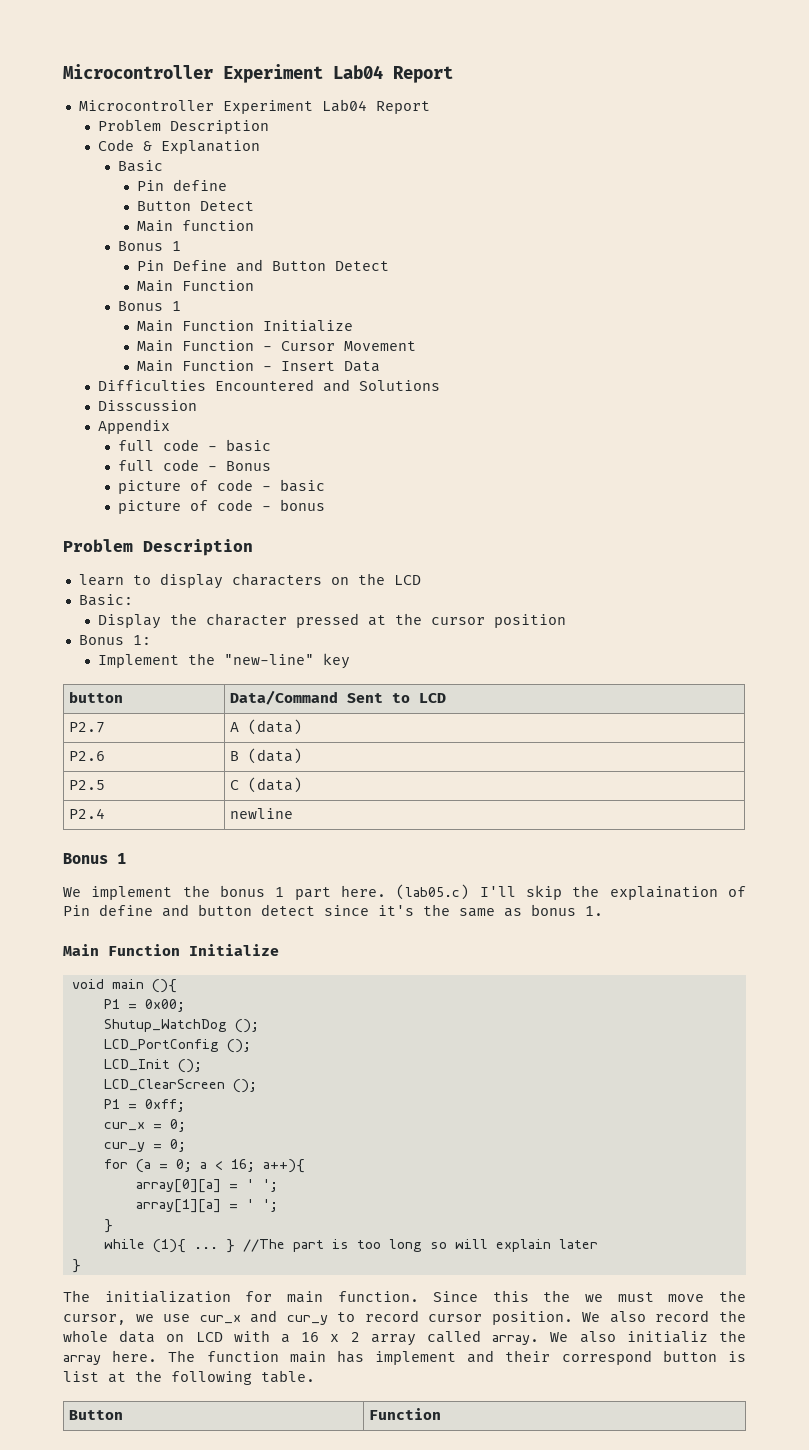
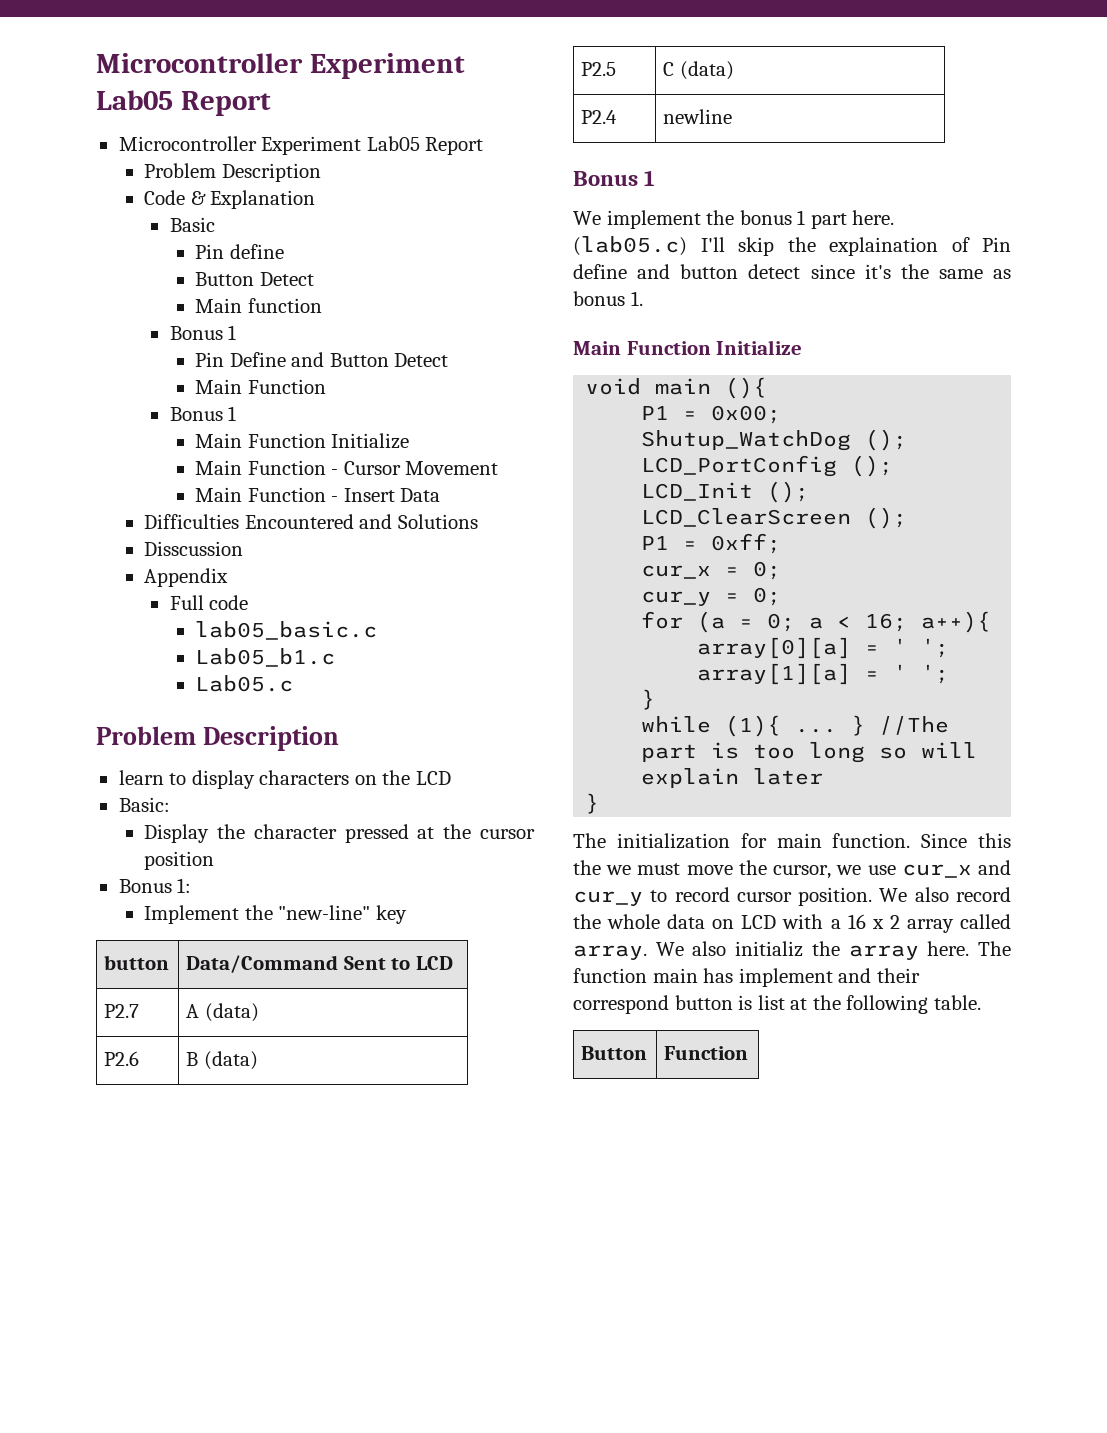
[63,64,383,83] Microcontroller Experiment Lab04 -> [96,53,465,79] [96,90,173,110] Microcontroller Experiment Lab05
[321,99,367,112] Lab04 -> [366,136,420,151] Lab05
[117,439,271,452] [117,459,271,471] [117,479,325,494] [117,499,325,514] full code - basic // full code - Bonus // picture of code - basic // picture of code - bonus -> [169,595,249,610] [195,621,378,640] [195,648,336,667] [195,675,294,692] Full code // lab05_basic.c // Lab05_b1.c // Lab05.c

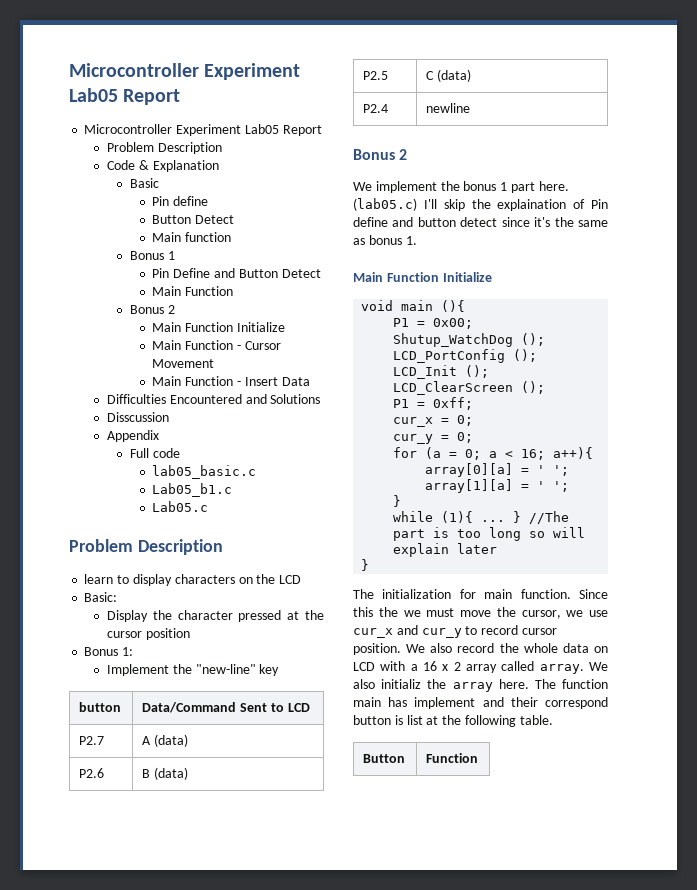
[228,406,237,421] 1 -> [167,305,175,314] 2
[644,170,656,186] 1 -> [399,149,408,160] 2

